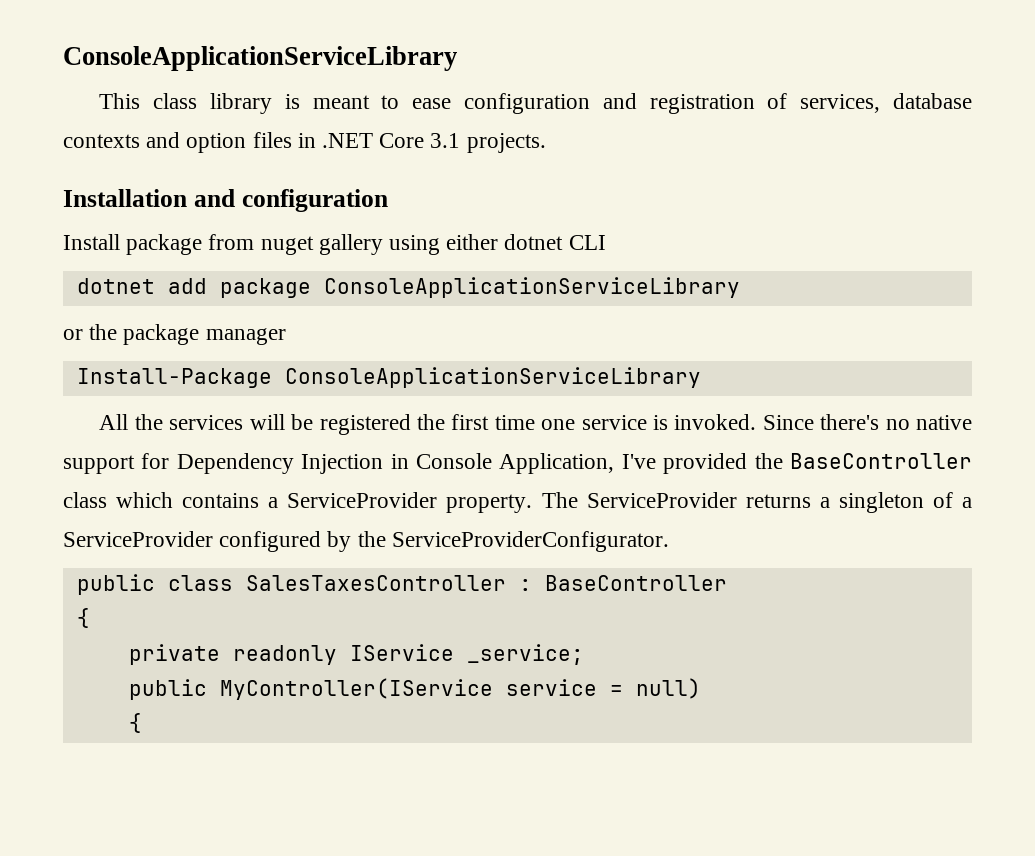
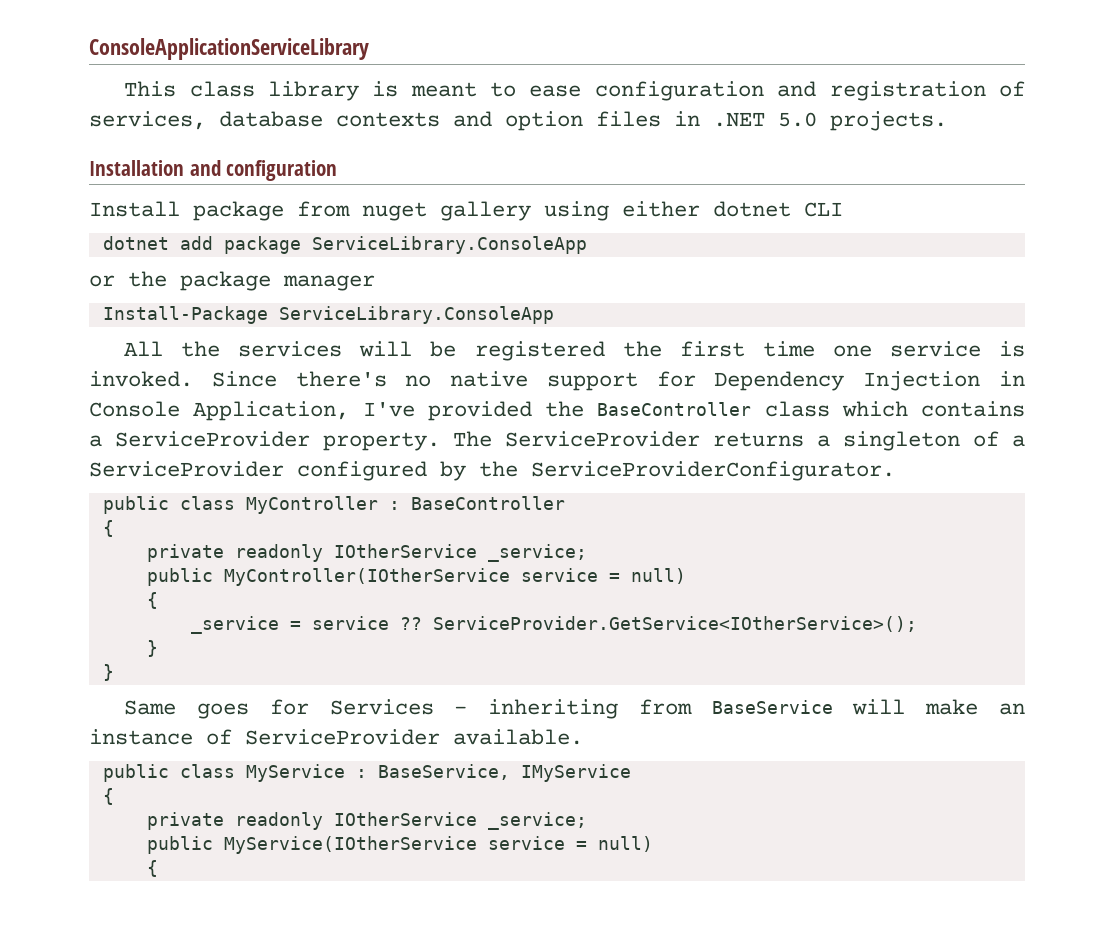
[379,133,461,148] Core 3.1 -> [778,112,817,127] 5.0
[323,277,740,298] ConsoleApplicationServiceLibrary -> [311,236,587,254] ServiceLibrary.ConsoleApp
[284,367,701,388] ConsoleApplicationServiceLibrary -> [278,306,554,324] ServiceLibrary.ConsoleApp
[245,575,506,591] SalesTaxesController -> [245,496,378,514] MyController
[349,644,584,665] [128,678,701,700] [128,713,142,733] IService _service; // public MyController(IService service = null) // { -> [333,544,587,562] [146,568,686,586] [146,592,158,609] [190,616,917,634] [146,640,158,657] [102,664,114,681] [124,699,1025,719] [89,729,583,745] [102,764,631,782] [102,788,114,805] [146,812,587,830] [146,836,653,854] [146,860,158,877] IOtherService _service; // public MyController(IOtherService service = null) // { // _service = service ?? ServiceProvider.GetService<IOtherService>(); // } // } // Same goes for Services - inheriting from BaseService will make an instance of ServiceProvider available. // public class MyService : BaseService, IMyService // { // private readonly IOtherService _service; // public MyService(IOtherService service = null) // {

